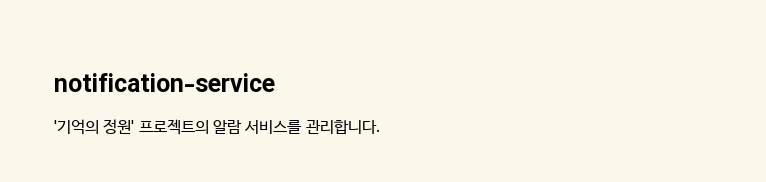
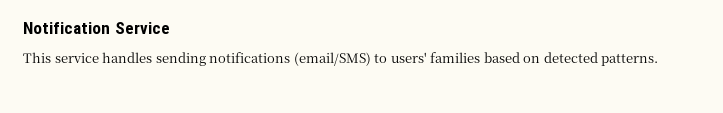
[54,73,275,92] [54,119,380,135] notification-service // '기억의 정원' 프로젝트의 알람 서비스를 관리합니다. -> [23,22,170,34] [23,52,659,66] Notification Service // This service handles sending notifications (email/SMS) to users' families based on detected patterns.

